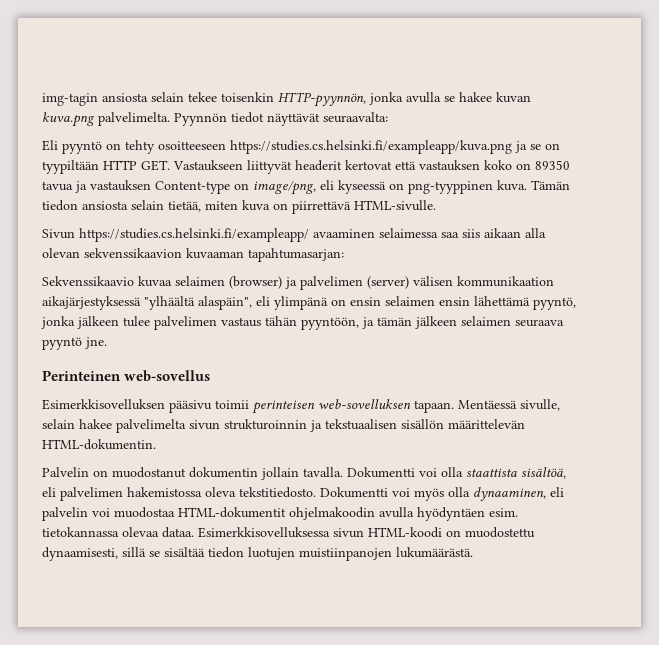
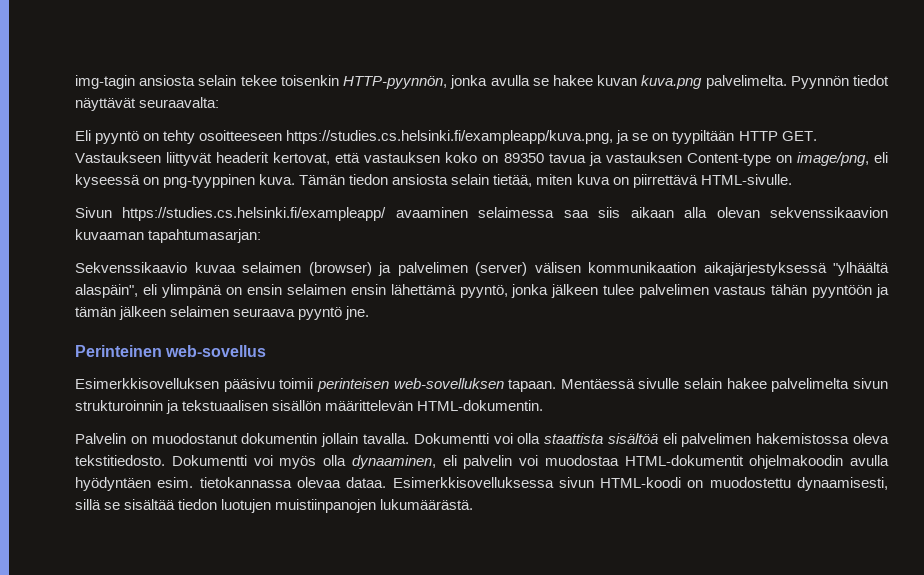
[230,140,512,154] https://studies.cs.helsinki.fi/exampleapp/kuva.png -> [286,130,614,144] https://studies.cs.helsinki.fi/exampleapp/kuva.png,
[345,160,392,170] kertovat -> [273,152,331,165] kertovat,
[301,317,359,330] pyyntöön, -> [812,285,873,298] pyyntöön
[520,399,560,411] sivulle, -> [638,378,680,389] sivulle
[521,467,566,479] sisältöä, -> [607,433,658,444] sisältöä

